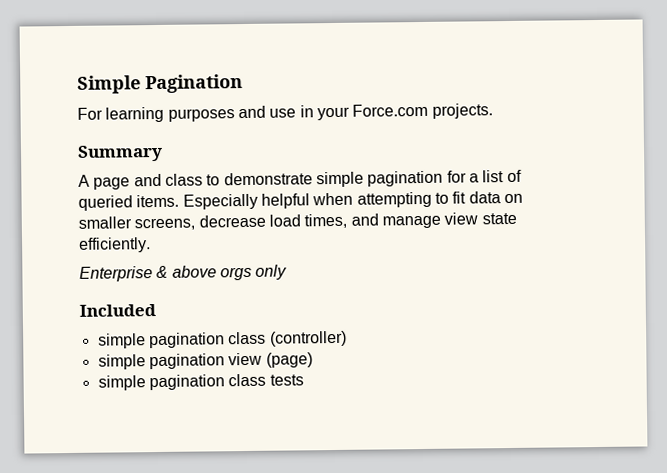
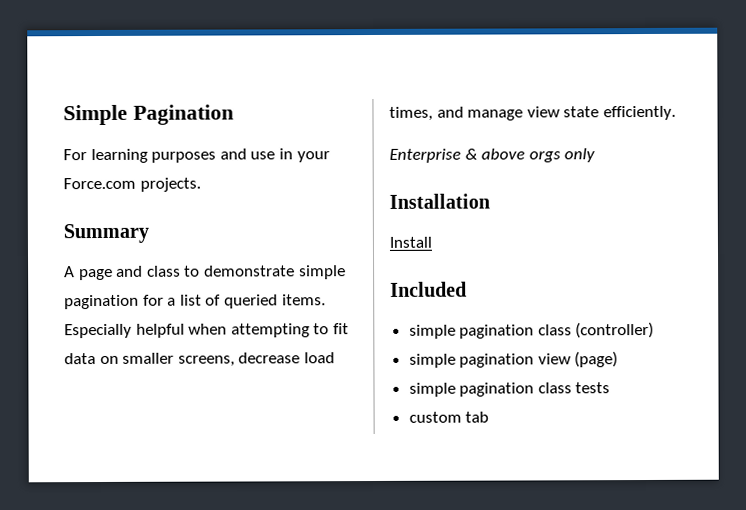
(288, 272) none -> [389,193,490,209] [389,236,432,248] // Installation // Install
(304, 380) none -> [408,411,490,423] // custom tab

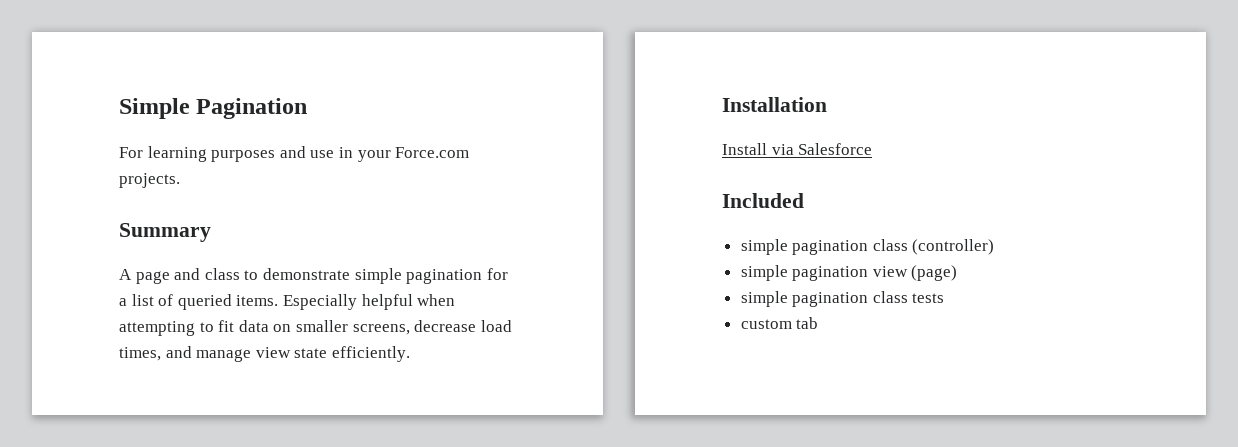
[389,148,596,163] // Enterprise & above orgs only -> (410, 354) none
(432, 242) none -> [771,143,873,155] via Salesforce

